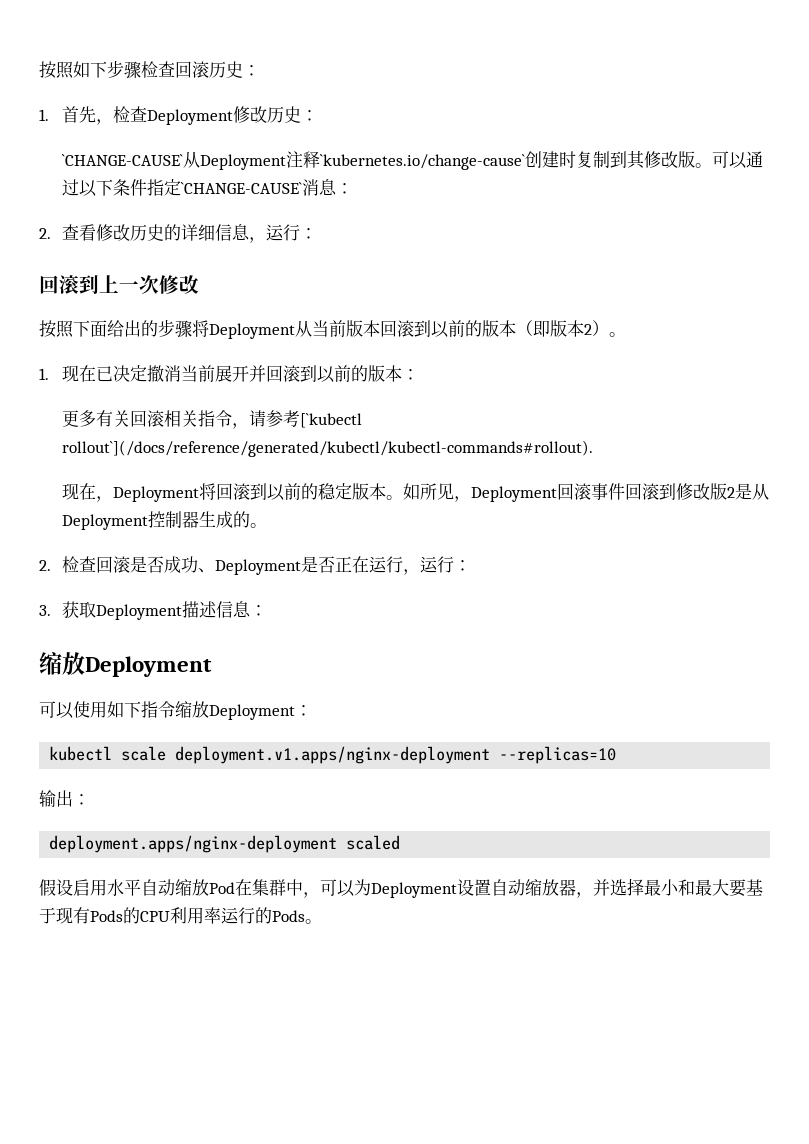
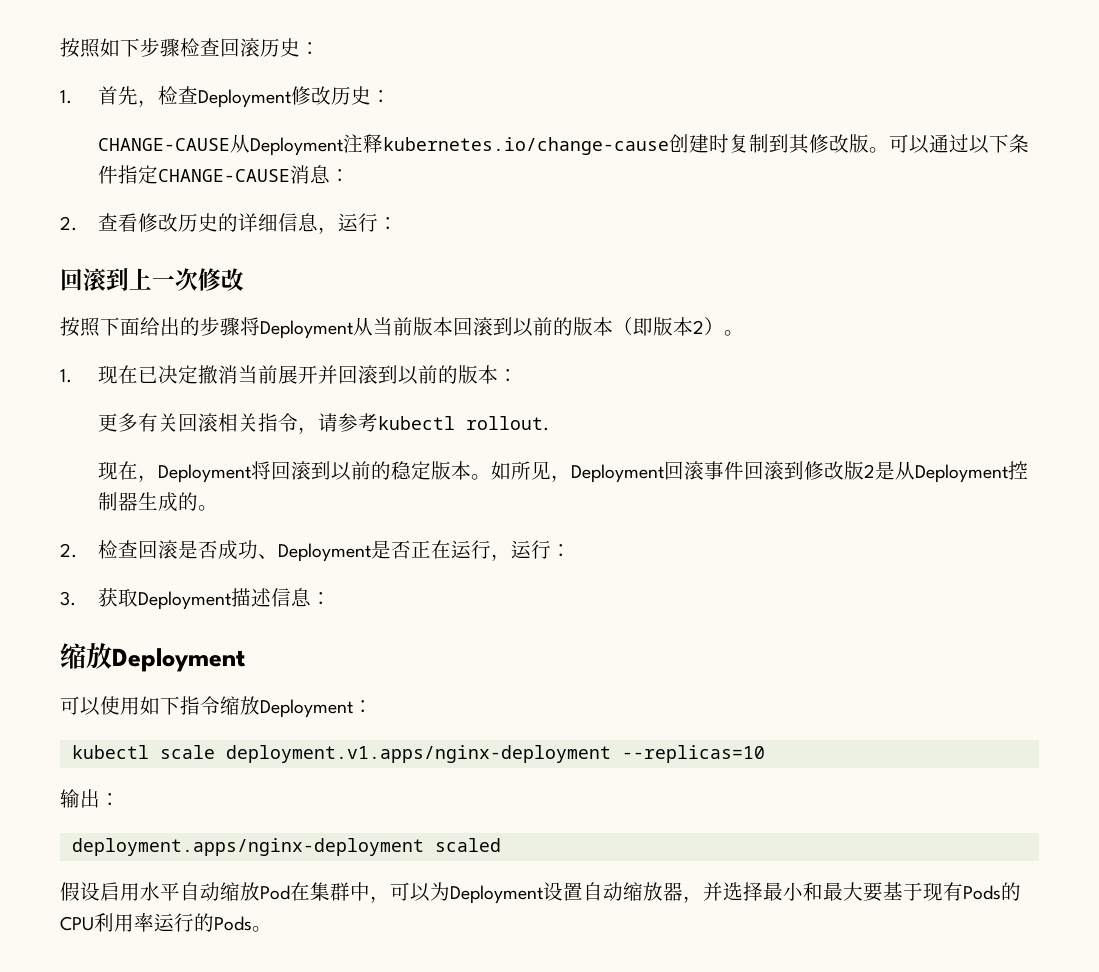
[61,154,183,166] `CHANGE-CAUSE` -> [98,138,231,151] CHANGE-CAUSE
[319,154,525,170] `kubernetes.io/change-cause` -> [383,137,670,155] kubernetes.io/change-cause
[180,182,302,194] `CHANGE-CAUSE` -> [158,169,291,182] CHANGE-CAUSE
[299,413,362,428] [61,440,593,457] [`kubectl rollout`](/docs/reference/generated/kubectl/kubectl-commands#rollout). -> [378,416,550,431] kubectl rollout.

